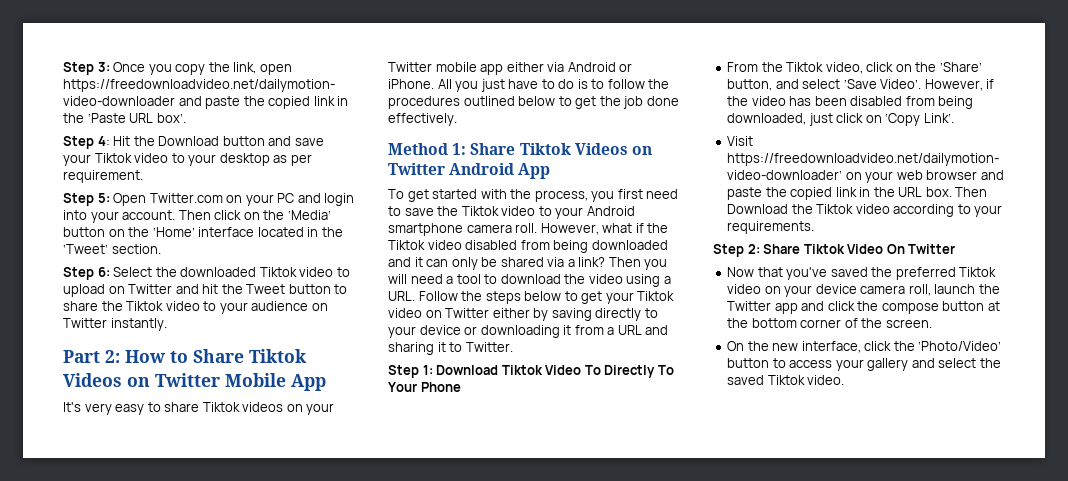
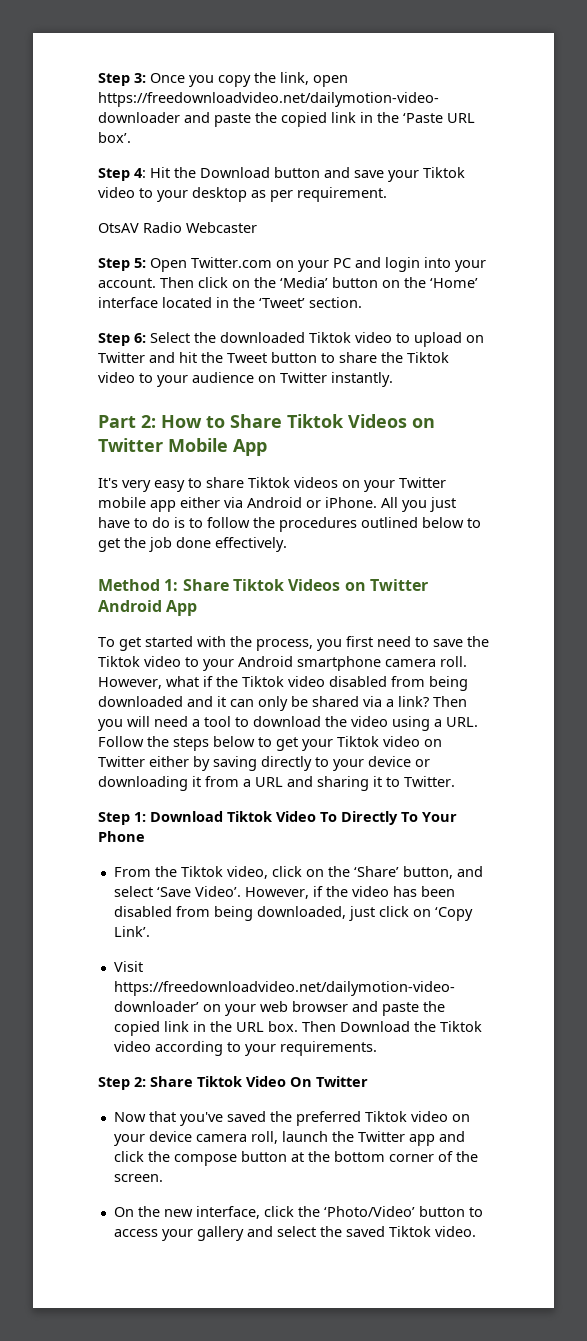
(143, 176) none -> [98,222,257,233] // OtsAV Radio Webcaster

